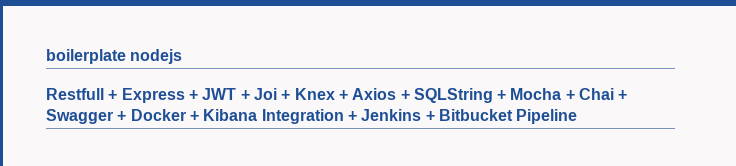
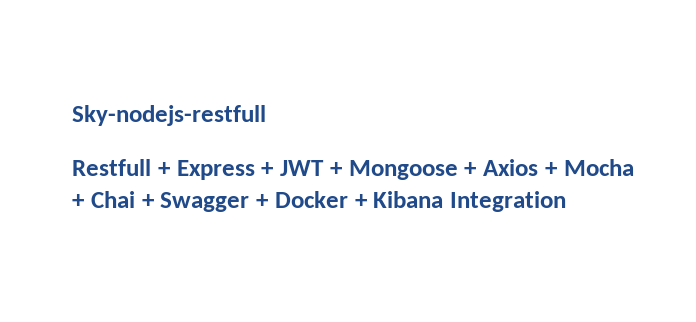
[46,49,183,64] boilerplate nodejs -> [72,105,266,126] Sky-nodejs-restfull
[253,88,335,100] Joi + Knex -> [348,160,458,180] Mongoose
[413,88,507,103] SQLString + -> (557, 169) none
[347,109,578,124] + Jenkins + Bitbucket Pipeline -> (566, 201) none

